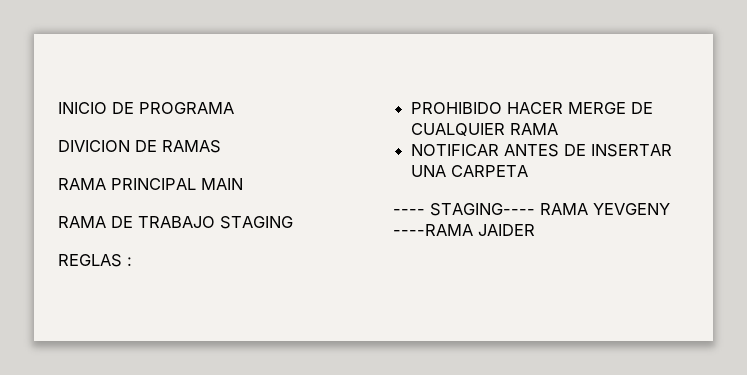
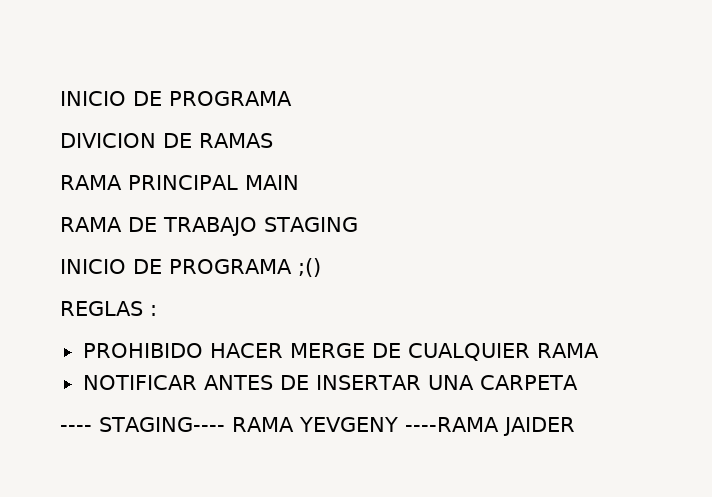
(293, 222) none -> [60,258,321,277] // INICIO DE PROGRAMA ;()

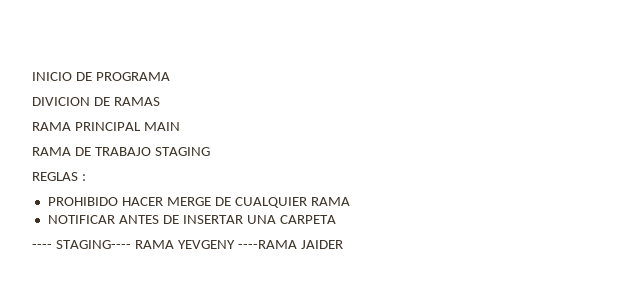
[60,258,321,277] // INICIO DE PROGRAMA ;() -> (210, 151) none

